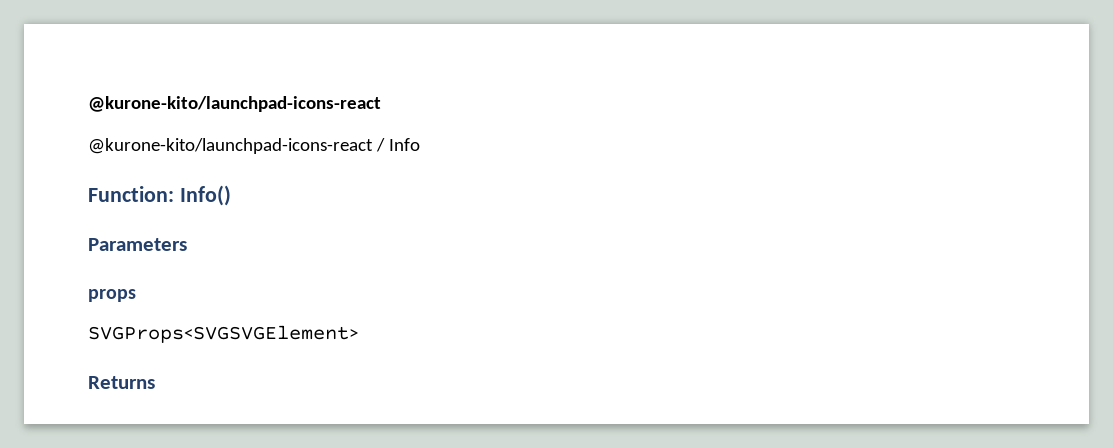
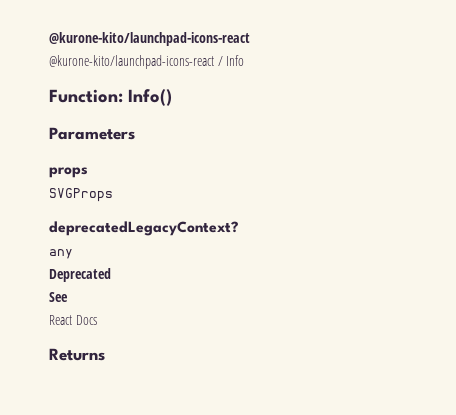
[88,325,358,343] SVGProps<SVGSVGElement> -> [49,188,113,202] [49,221,238,236] [49,249,73,259] [49,268,111,282] [49,292,68,302] [49,315,97,325] SVGProps // deprecatedLegacyContext? // any // Deprecated // See // React Docs

